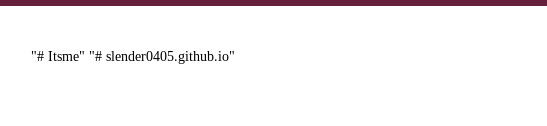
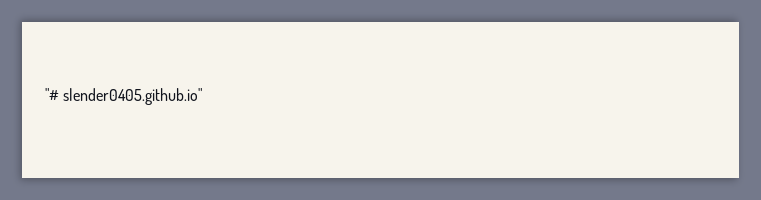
[31,51,102,61] "# Itsme" "# -> [45,88,59,101] "#

